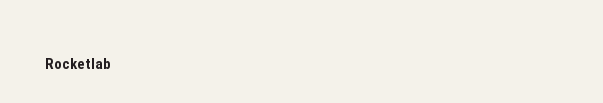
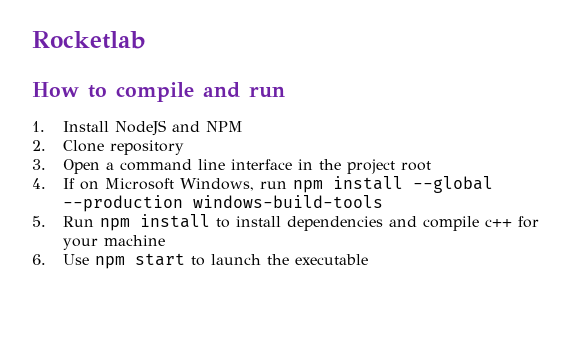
(111, 63) none -> [32,82,285,102] [32,120,244,136] [32,140,185,155] [32,159,432,174] [32,176,494,193] [63,195,384,212] [32,214,540,231] [63,235,166,250] [32,253,369,269] // How to compile and run // 1. Install NodeJS and NPM // 2. Clone repository // 3. Open a command line interface in the project root // 4. If on Microsoft Windows, run npm install --global --production windows-build-tools // 5. Run npm install to install dependencies and compile c++ for your machine // 6. Use npm start to launch the executable

